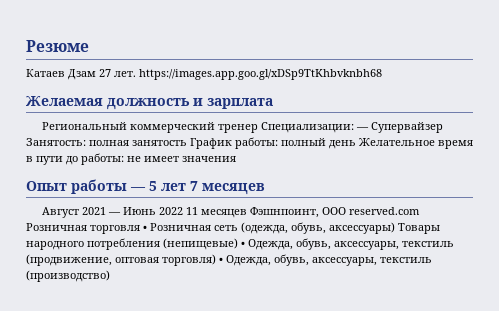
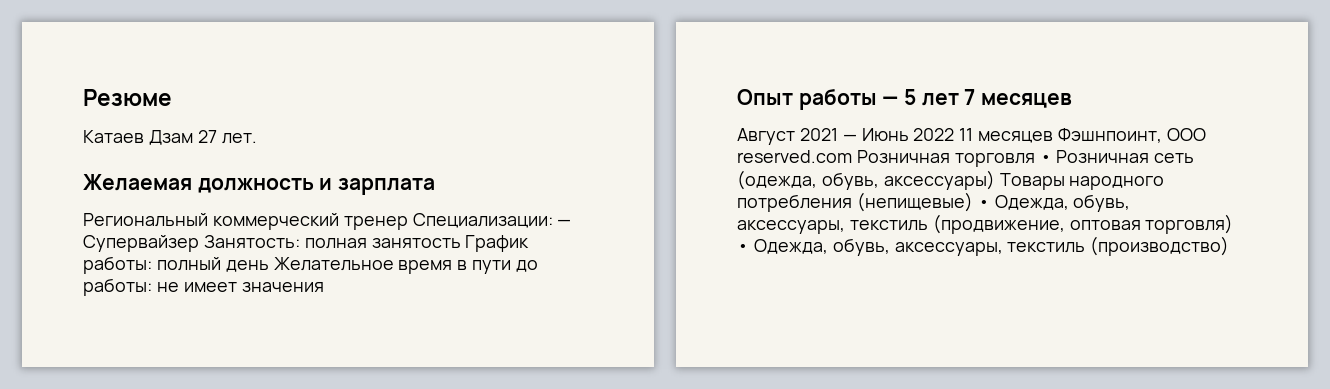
[139,69,382,80] https://images.app.goo.gl/xDSp9TtKhbvknbh68 -> (257, 138) none

